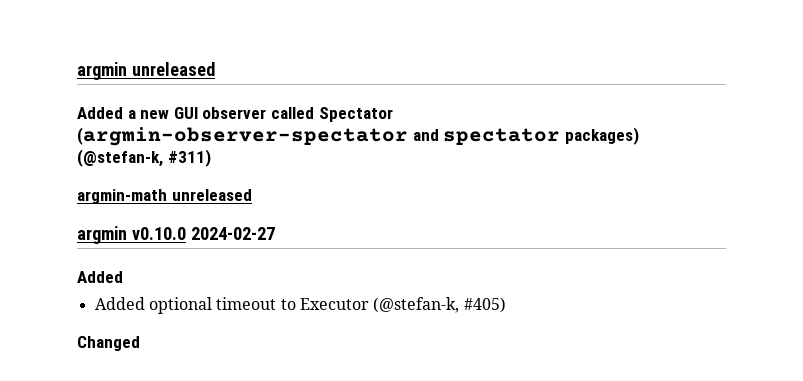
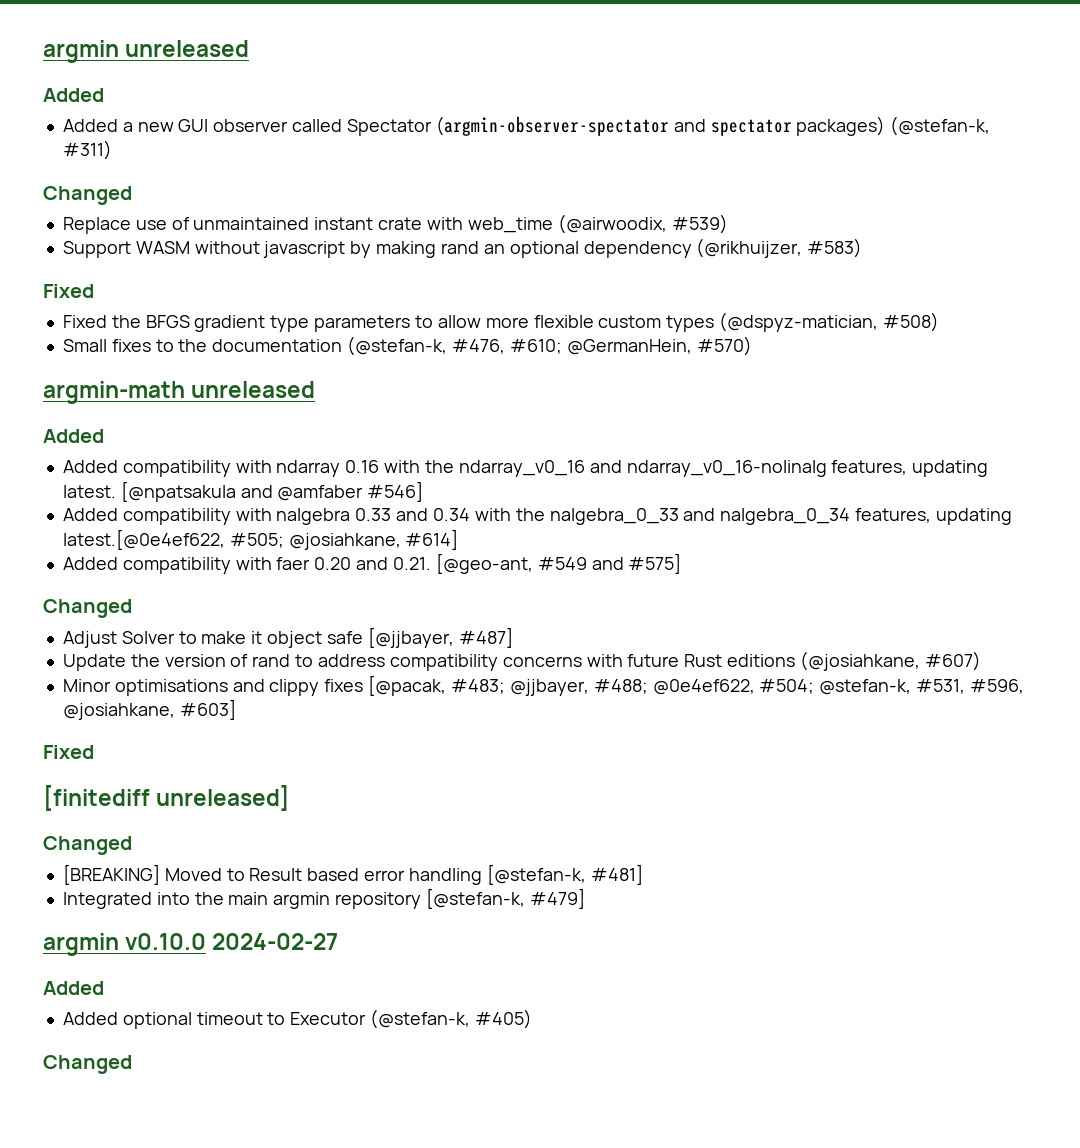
(123, 113) none -> [62,119,118,132] // Added
[77,189,252,204] argmin-math unreleased -> [43,186,132,205] [62,214,728,234] [62,238,863,258] [43,284,94,298] [62,312,939,332] [62,336,752,356] [43,381,316,404] [43,429,104,443] [62,460,989,477] [62,481,424,502] [62,508,1012,525] [62,529,459,550] [62,553,682,574] [43,599,132,618] [62,627,513,648] [62,651,981,671] [62,675,1024,696] [62,699,236,720] [43,745,94,759] [43,785,291,811] [43,836,132,855] [62,864,643,885] [62,888,585,909] Changed // Replace use of unmaintained instant crate with web_time (@airwoodix, #539) // Support WASM without javascript by making rand an optional dependency (@rikhuijzer, #583) // Fixed // Fixed the BFGS gradient type parameters to allow more flexible custom types (@dspyz-matician, #508) // Small fixes to the documentation (@stefan-k, #476, #610; @GermanHein, #570) // argmin-math unreleased // Added // Added compatibility with ndarray 0.16 with the ndarray_v0_16 and ndarray_v0_16-nolinalg features, updating latest. [@npatsakula and @amfaber #546] // Added compatibility with nalgebra 0.33 and 0.34 with the nalgebra_0_33 and nalgebra_0_34 features, updating latest.[@0e4ef622, #505; @josiahkane, #614] // Added compatibility with faer 0.20 and 0.21. [@geo-ant, #549 and #575] // Changed // Adjust Solver to make it object safe [@jjbayer, #487] // Update the version of rand to address compatibility concerns with future Rust editions (@josiahkane, #607) // Minor optimisations and clippy fixes [@pacak, #483; @jjbayer, #488; @0e4ef622, #504; @stefan-k, #531, #596, @josiahkane, #603] // Fixed // [finitediff unreleased] // Changed // [BREAKING] Moved to Result based error handling [@stefan-k, #481] // Integrated into the main argmin repository [@stefan-k, #479]

